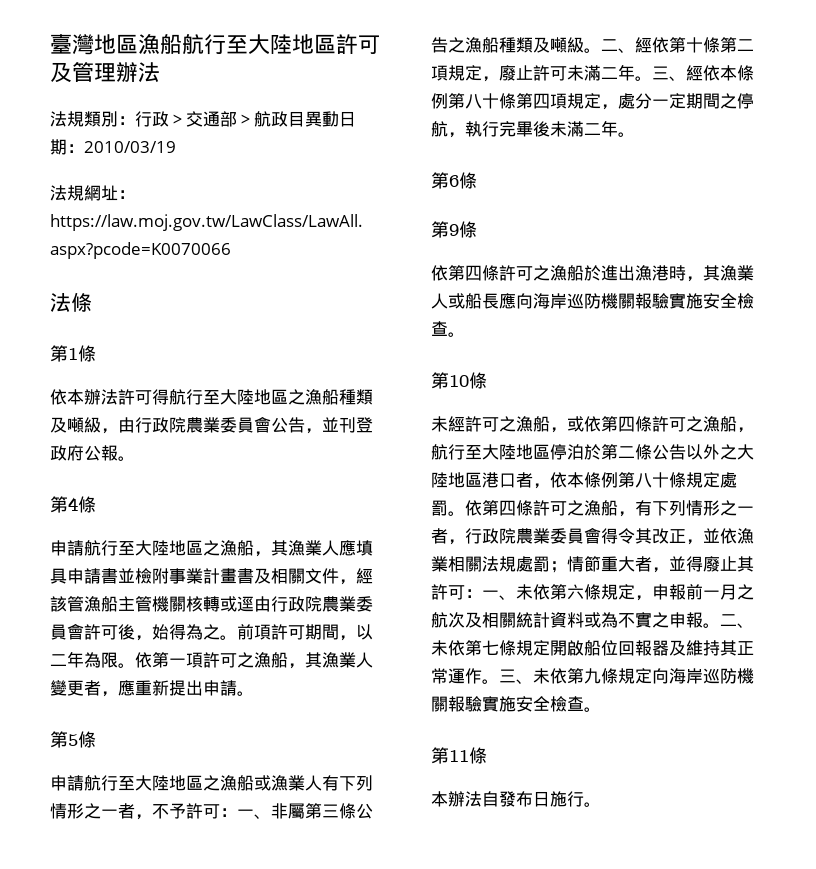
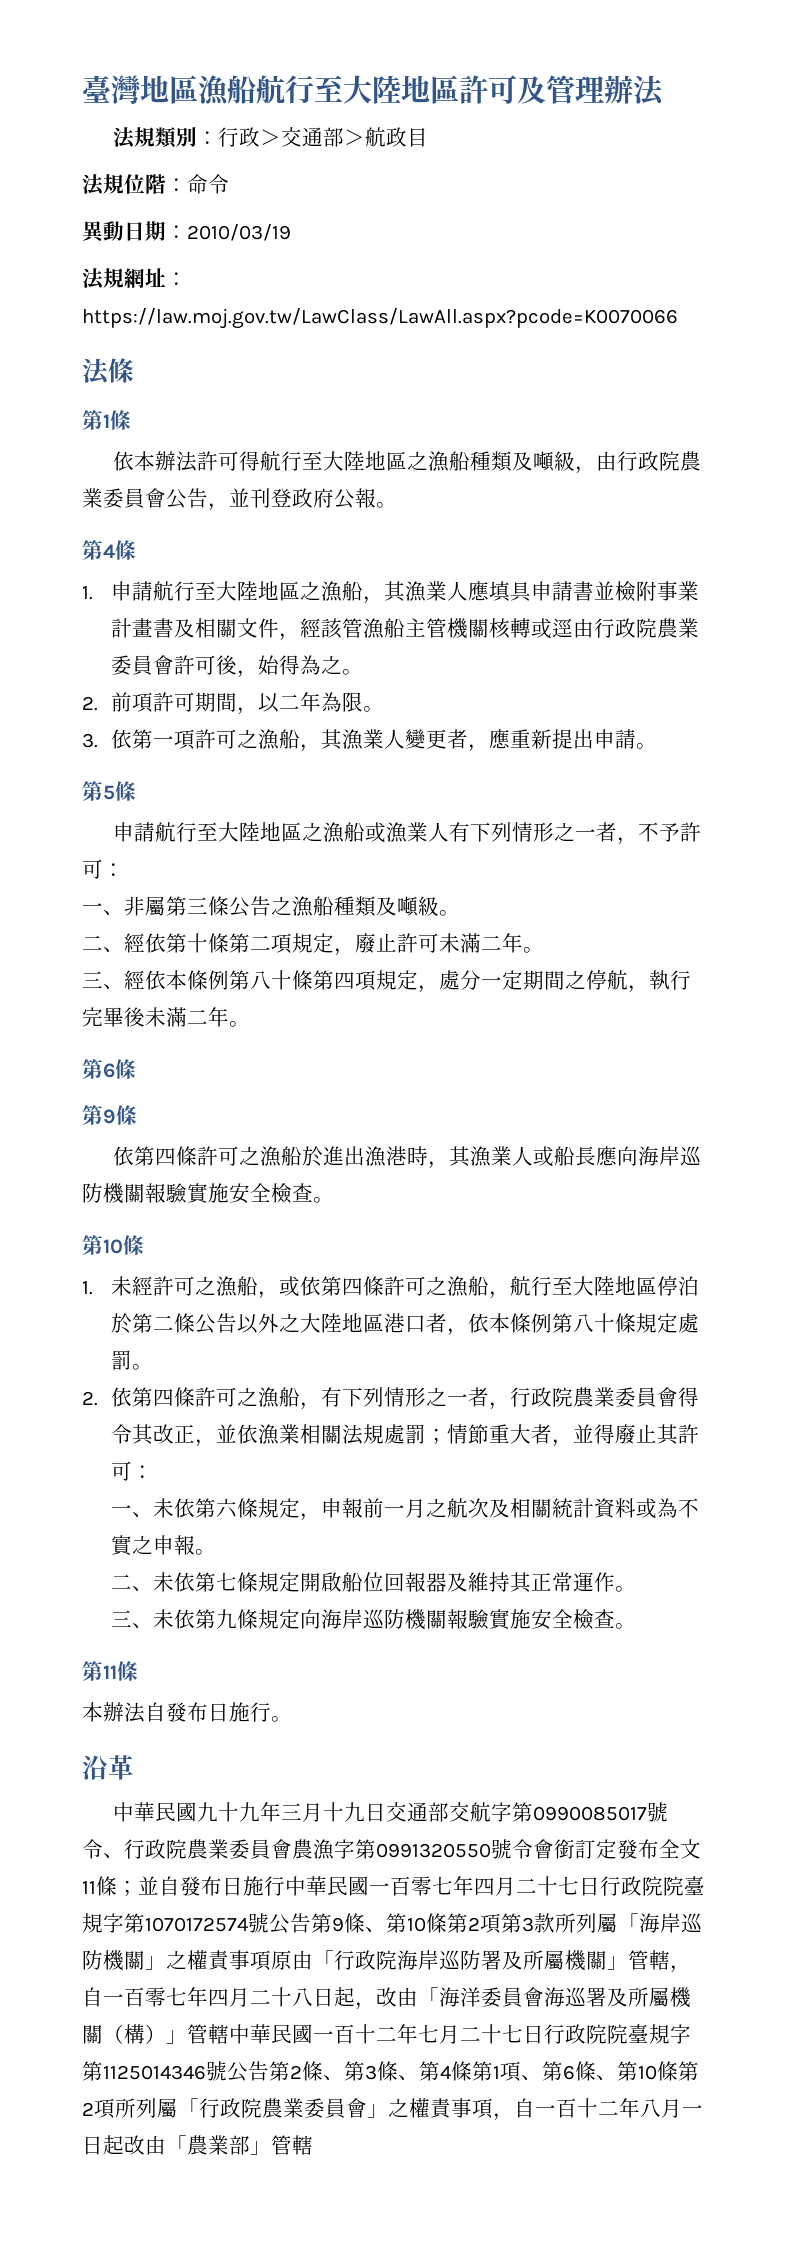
(305, 119) none -> [82,174,229,196] // 法規位階：命令 //
(96, 504) none -> [82,586,93,600] 1.
(237, 637) none -> [82,696,98,711] // 2.
(135, 665) none -> [82,733,98,748] // 3.
(237, 812) none -> (124, 870) //
(601, 50) none -> (460, 913) //
(652, 78) none -> (544, 950) //
(487, 380) none -> [82,1281,93,1295] 1.
(465, 513) none -> [82,1391,98,1406] // 2.
(482, 593) none -> (153, 1472) //
(720, 625) none -> (216, 1552) //
(499, 681) none -> (636, 1589) //
(601, 804) none -> [82,1755,134,1780] [112,1802,668,1822] [82,1839,701,1860] [82,1876,705,1896] [82,1913,703,1934] [82,1950,691,1973] [82,1987,691,2010] [82,2024,691,2044] [82,2061,699,2082] [82,2098,703,2121] [82,2135,313,2155] // 沿革 // 中華民國九十九年三月十九日交通部交航字第0990085017號令、行政院農業委員會農漁字第0991320550號令會銜訂定發布全文11條；並自發布日施行中華民國一百零七年四月二十七日行政院院臺規字第1070172574號公告第9條、第10條第2項第3款所列屬「海岸巡防機關」之權責事項原由「行政院海岸巡防署及所屬機關」管轄，自一百零七年四月二十八日起，改由「海洋委員會海巡署及所屬機關（構）」管轄中華民國一百十二年七月二十七日行政院院臺規字第1125014346號公告第2條、第3條、第4條第1項、第6條、第10條第2項所列屬「行政院農業委員會」之權責事項，自一百十二年八月一日起改由「農業部」管轄

